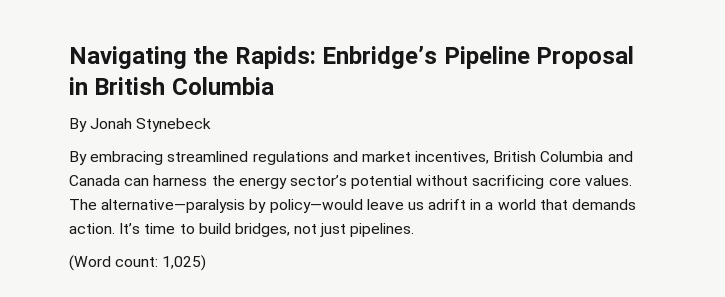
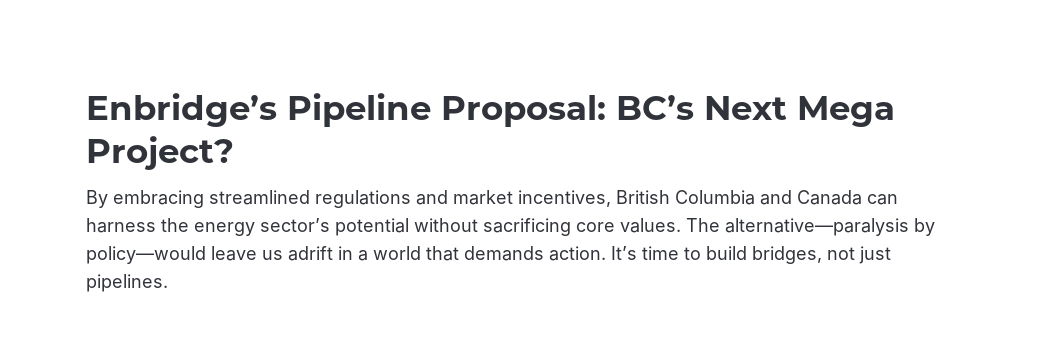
[69,46,635,69] [69,77,274,95] [69,118,212,132] Navigating the Rapids: Enbridge’s Pipeline Proposal in British Columbia // By Jonah Stynebeck -> [86,93,895,127] [86,136,234,170] Enbridge’s Pipeline Proposal: BC’s Next Mega Project?
[69,255,207,271] // (Word count: 1,025) -> (168, 283) none

